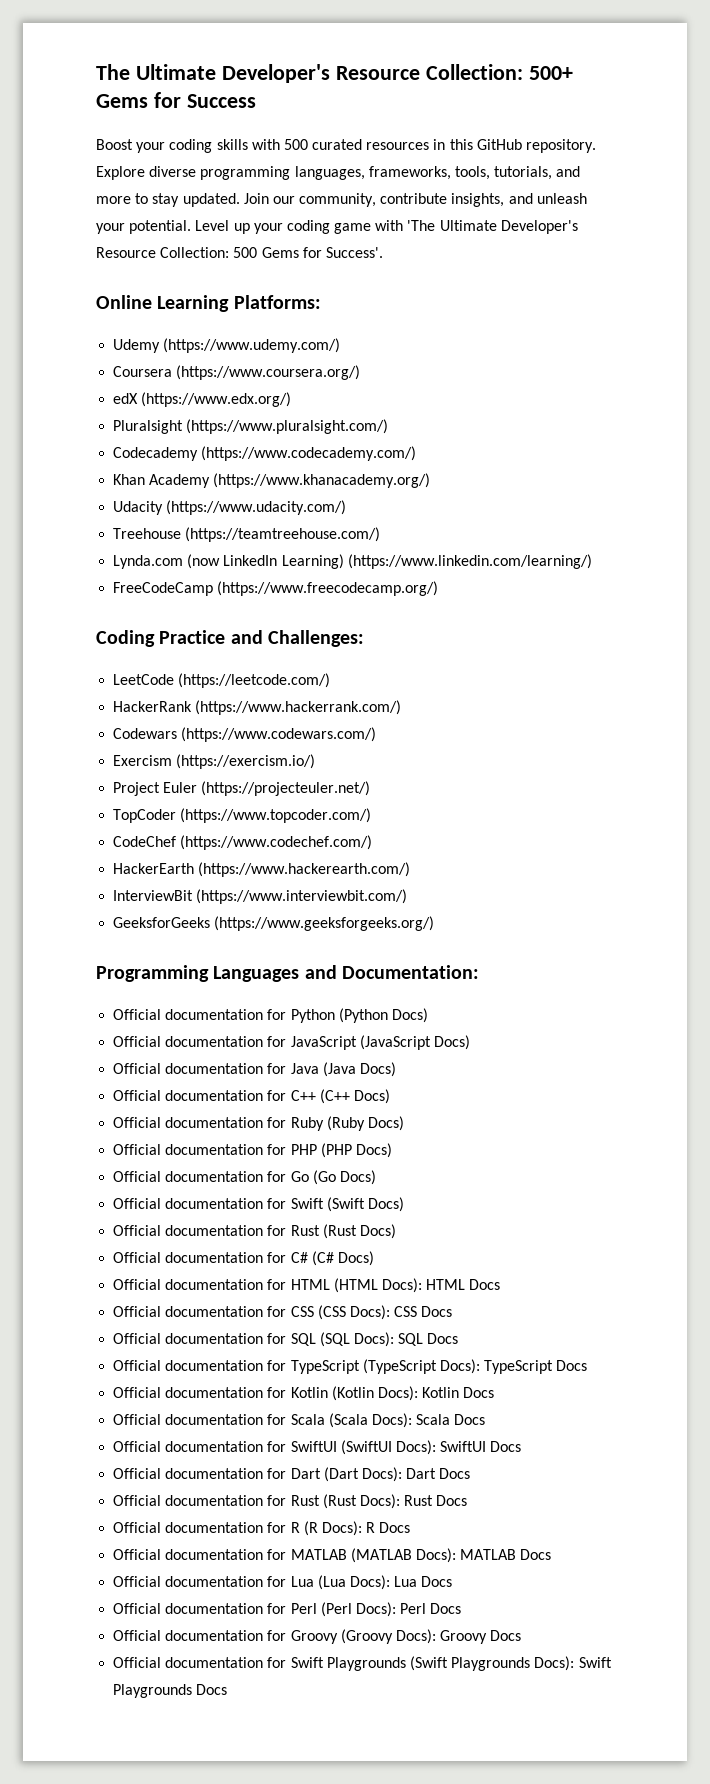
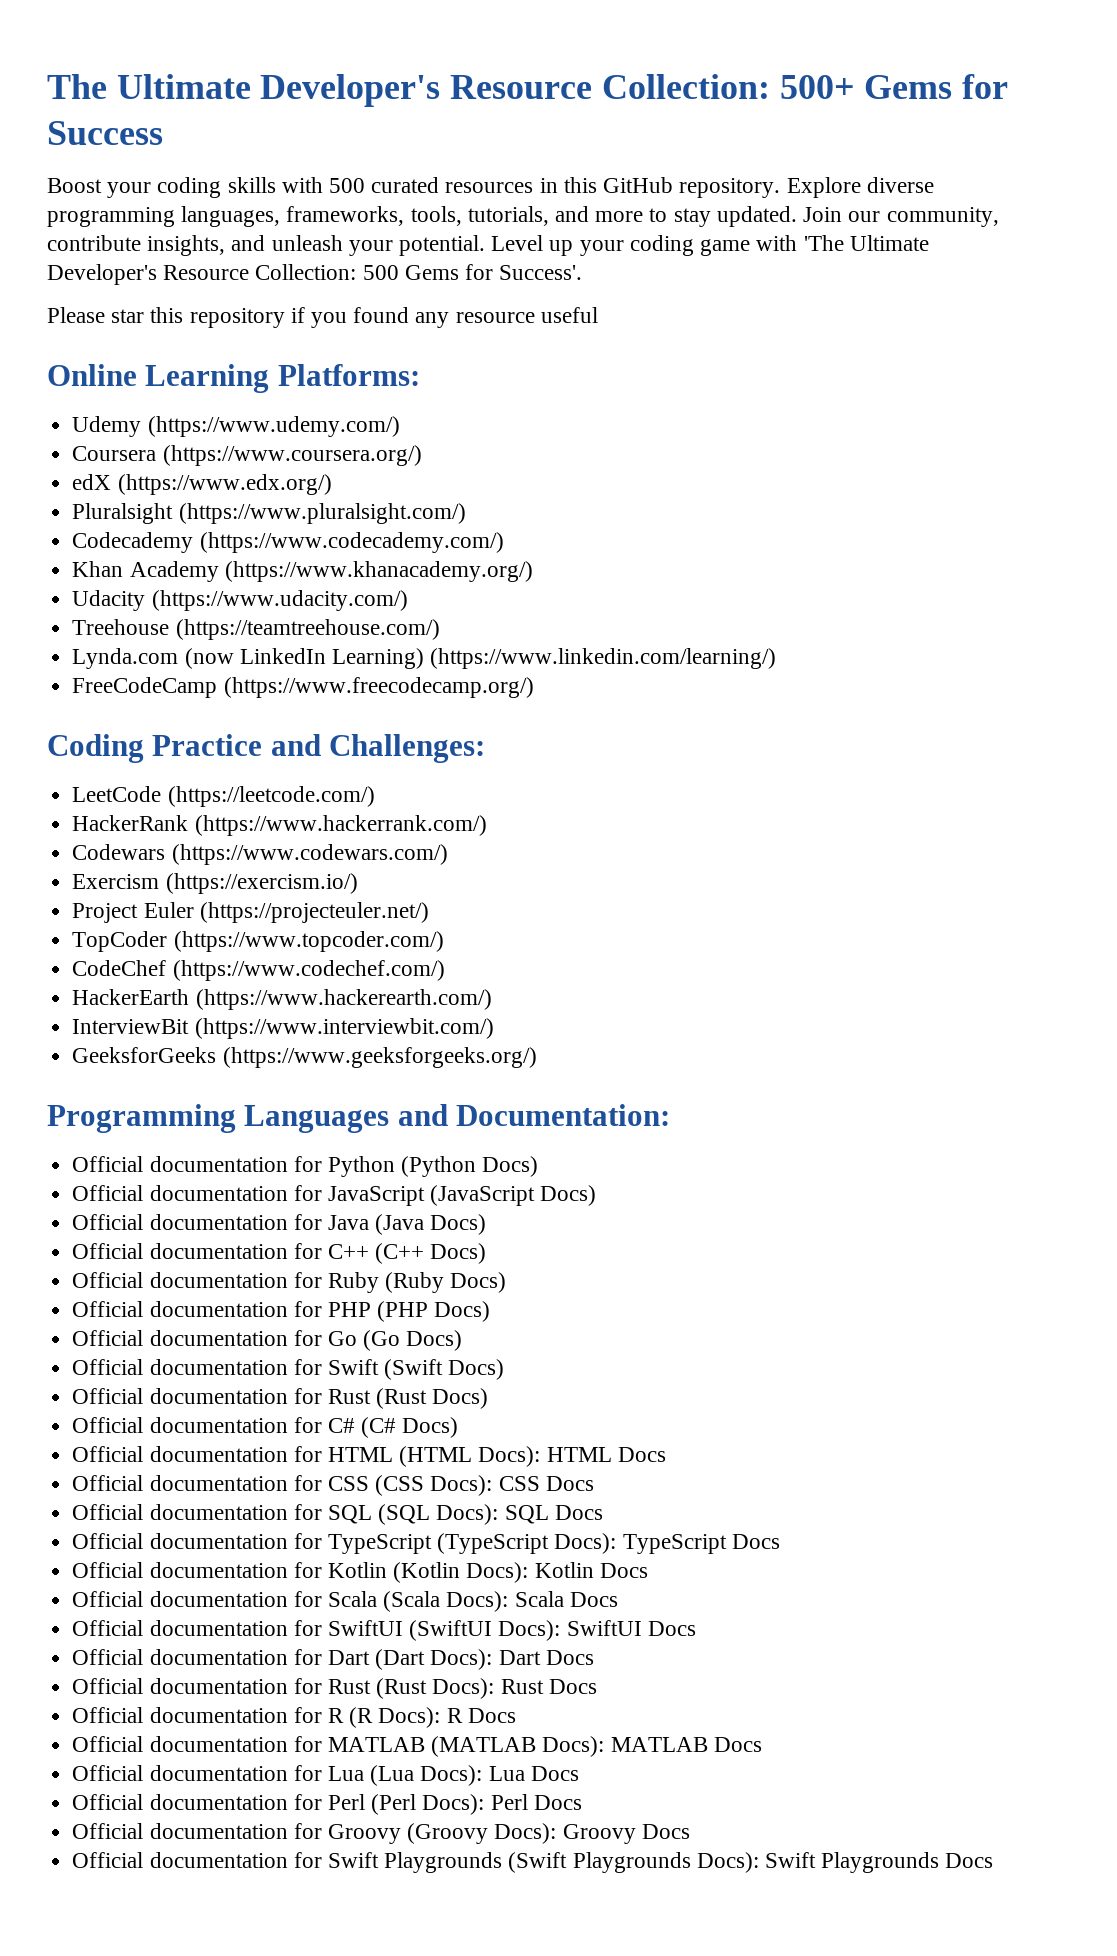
(383, 252) none -> [47,307,598,328] // Please star this repository if you found any resource useful

